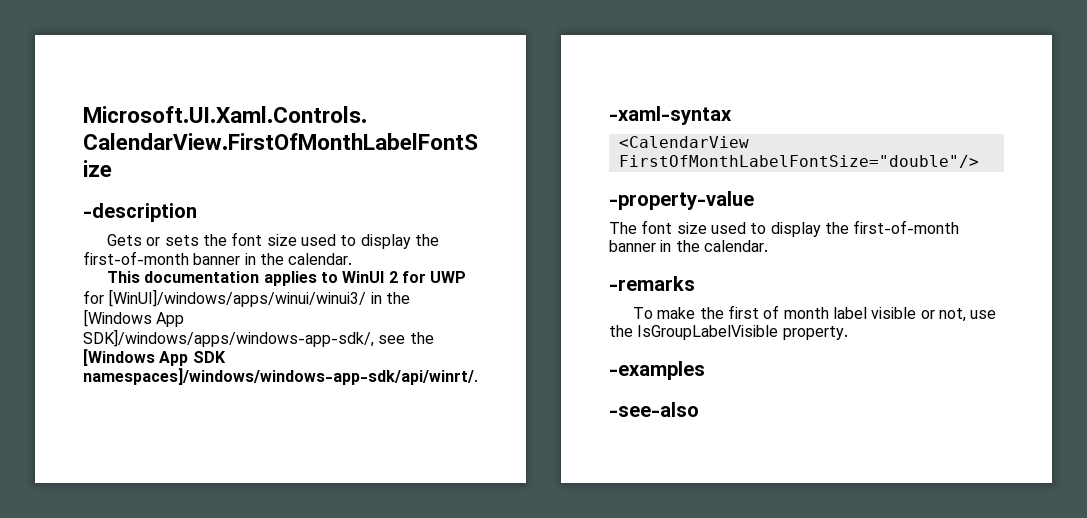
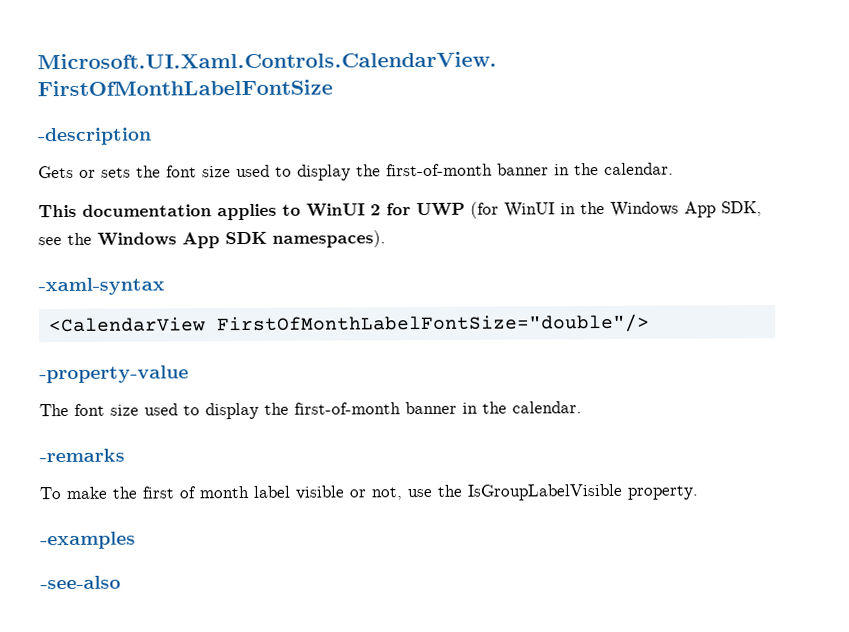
[83,289,410,307] [83,309,185,327] [83,329,374,347] for [WinUI]/windows/apps/winui/winui3/ in the [Windows App SDK]/windows/apps/windows-app-sdk/, -> [470,201,762,219] (for WinUI in the Windows App SDK,
[83,349,155,366] [Windows -> [97,232,177,246] Windows
[83,368,478,385] namespaces]/windows/windows-app-sdk/api/winrt/. -> [272,230,386,248] namespaces).

